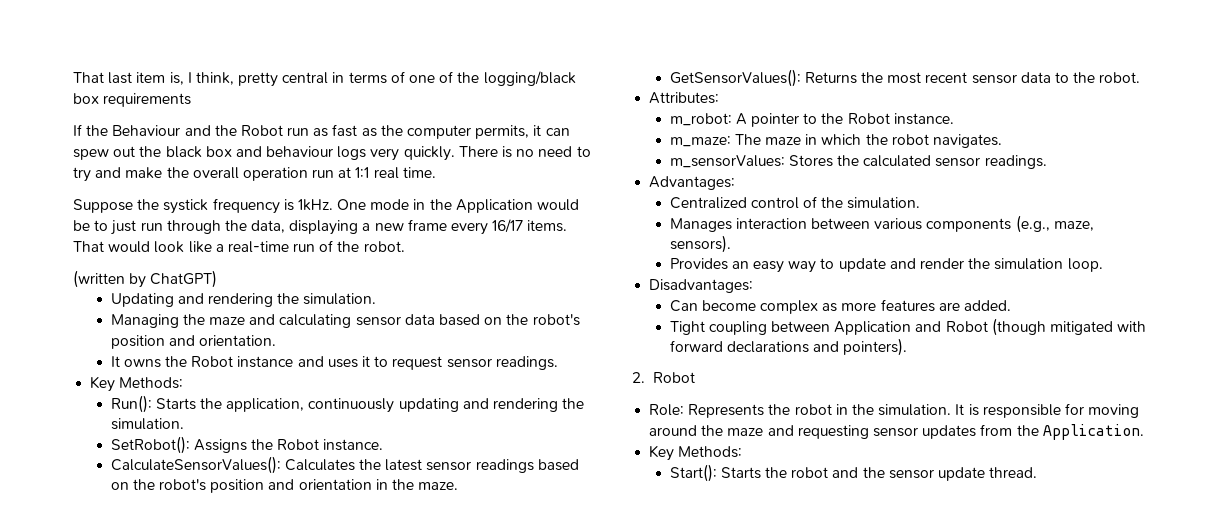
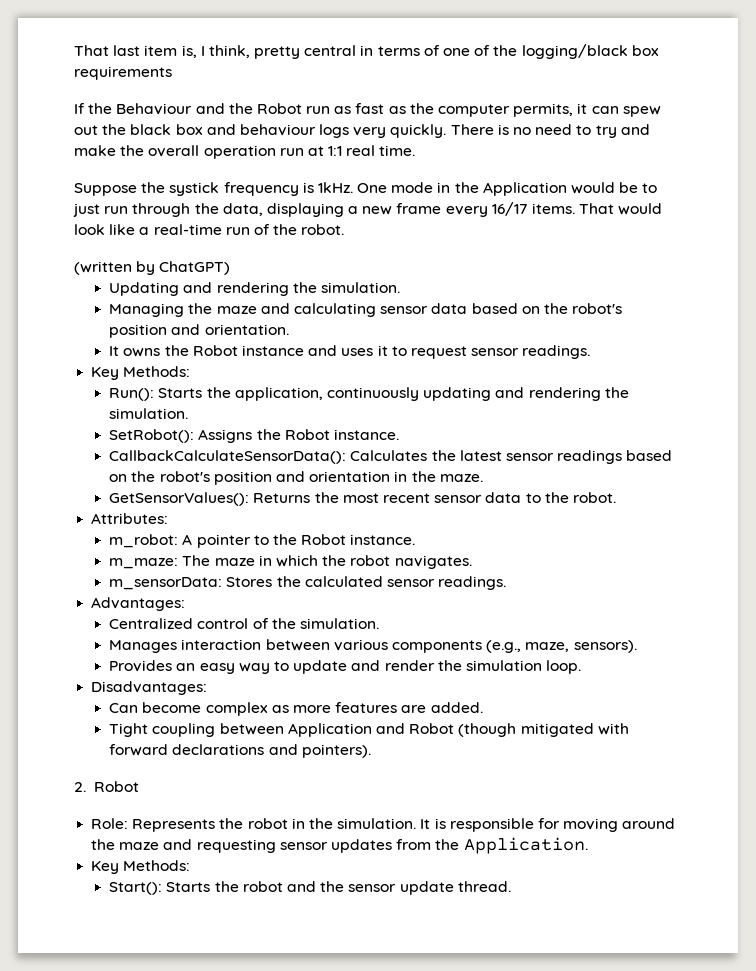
[110,456,281,474] CalculateSensorValues(): -> [109,450,347,464] CallbackCalculateSensorData():
[669,155,785,168] m_sensorValues: -> [109,577,223,590] m_sensorData:

